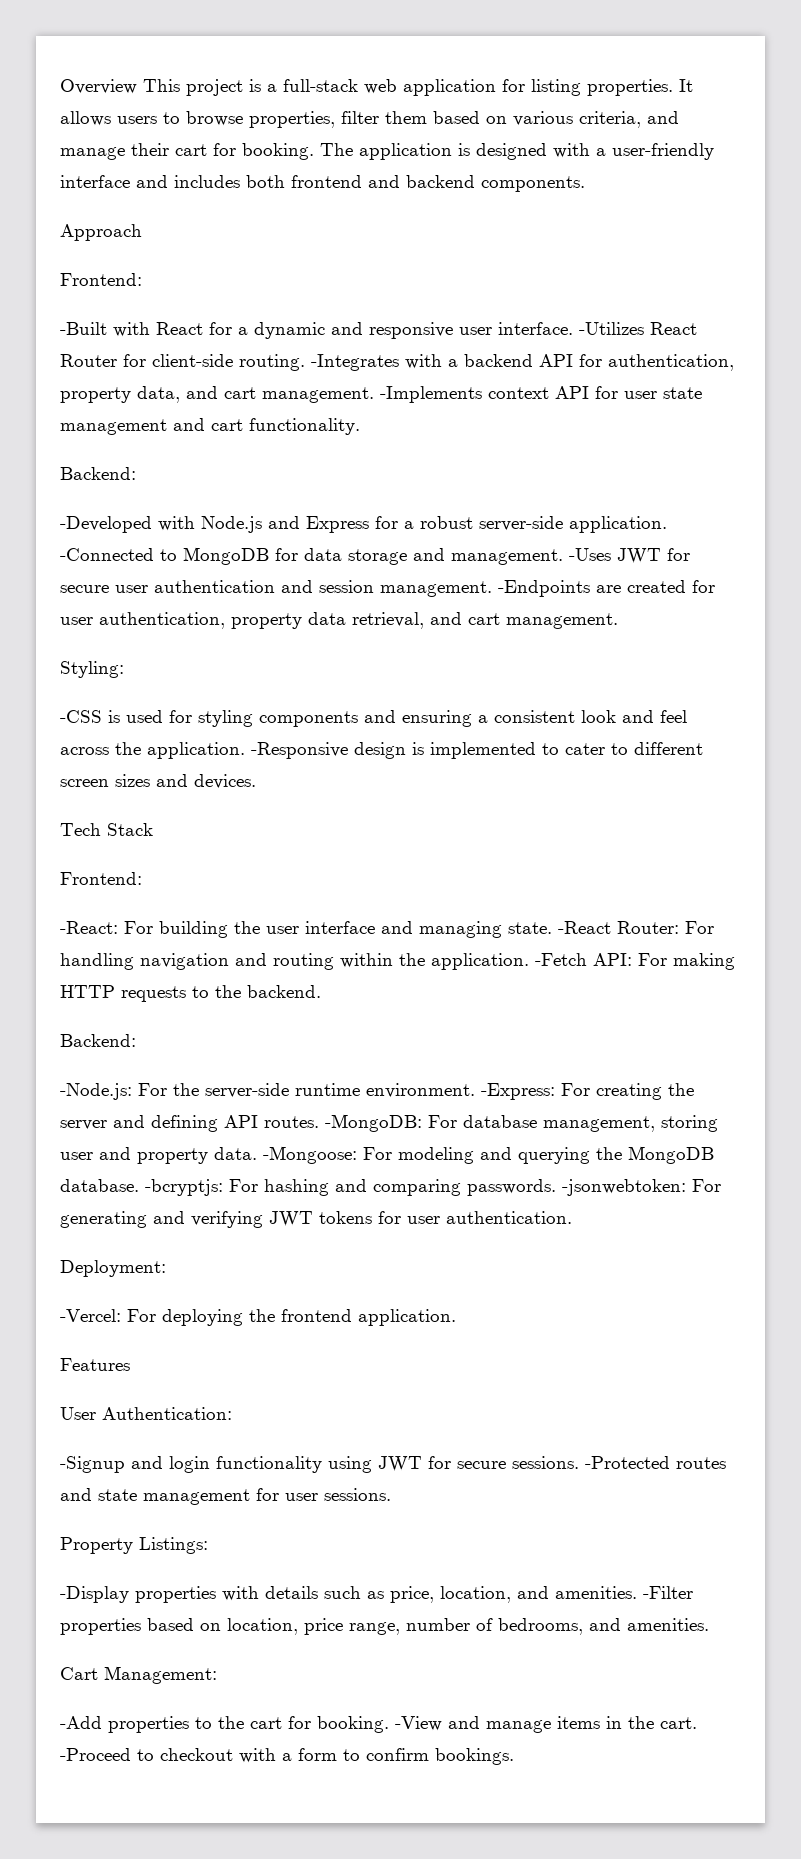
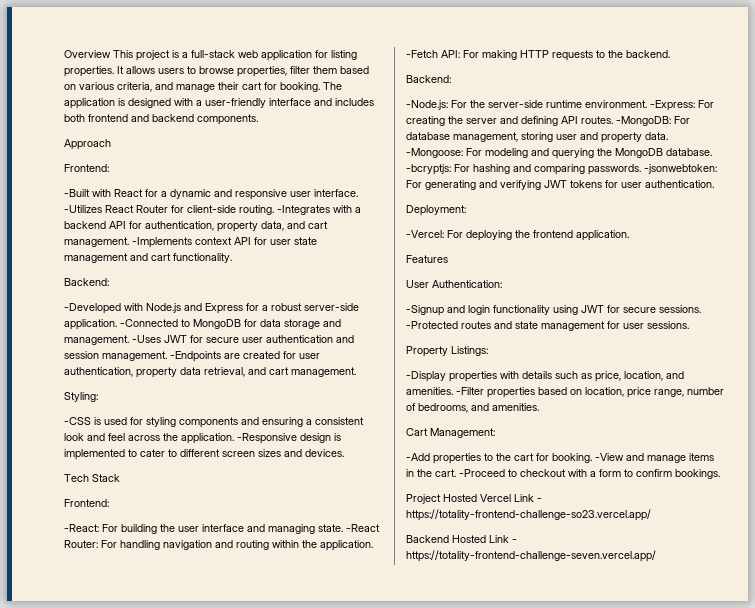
(514, 1756) none -> [406,494,542,504] [406,509,651,521] [406,535,517,543] [406,550,656,562] // Project Hosted Vercel Link - https://totality-frontend-challenge-so23.vercel.app/ // Backend Hosted Link - https://totality-frontend-challenge-seven.vercel.app/

